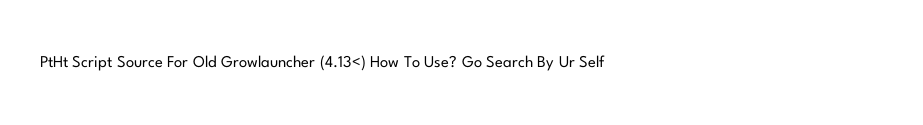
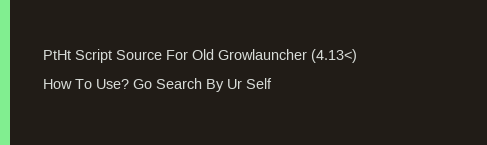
(366, 63) none -> (357, 56) //

